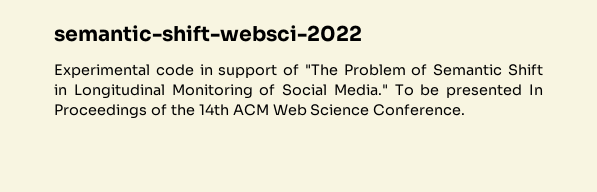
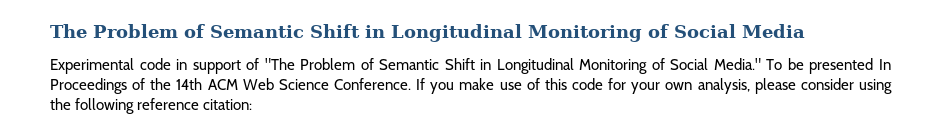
[54,25,362,42] semantic-shift-websci-2022 -> [50,24,805,42] The Problem of Semantic Shift in Longitudinal Monitoring of Social Media
(466, 110) none -> [416,78,892,94] [50,98,253,114] If you make use of this code for your own analysis, please consider using the following reference citation:

